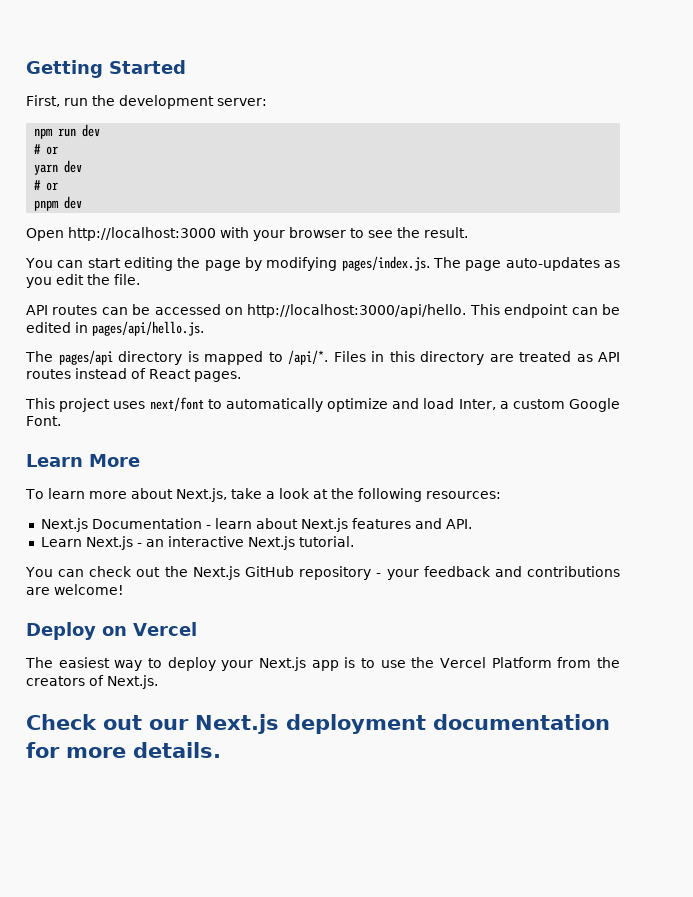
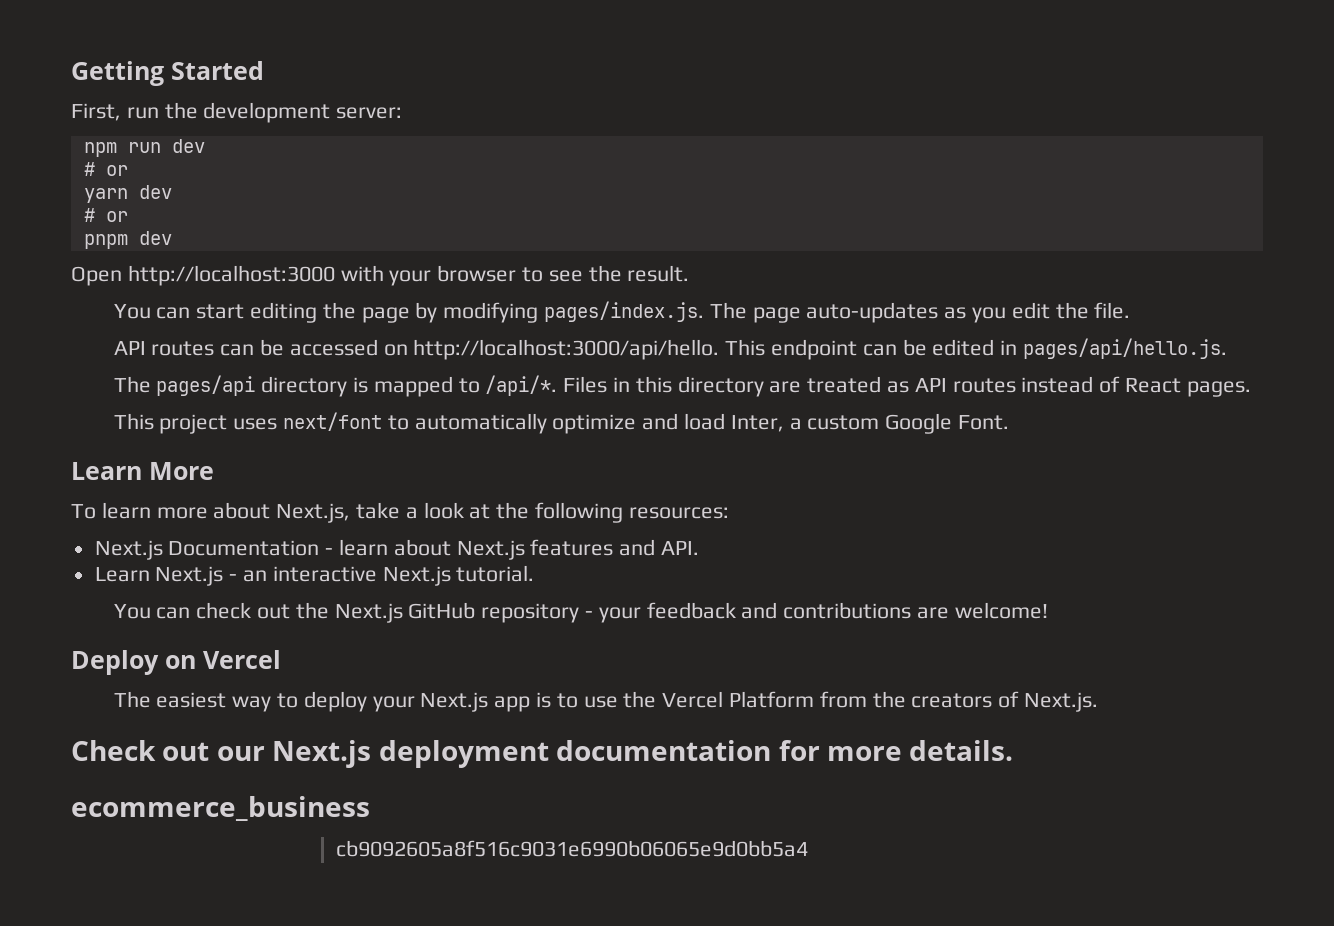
(221, 750) none -> [71,796,370,821] [336,840,809,857] // ecommerce_business // cb9092605a8f516c9031e6990b06065e9d0bb5a4

